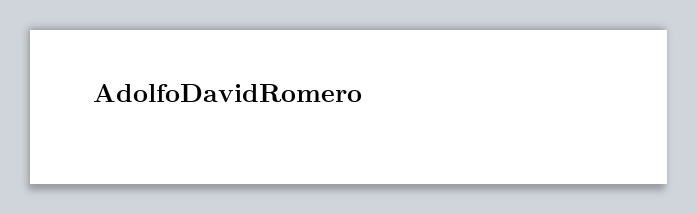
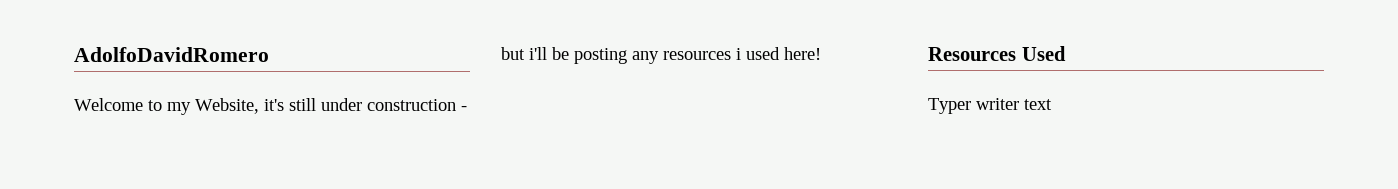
(362, 93) none -> [74,98,467,115] [501,47,821,64] [928,46,1066,61] [928,98,1052,114] // Welcome to my Website, it's still under construction - but i'll be posting any resources i used here! // Resources Used // Typer writer text

